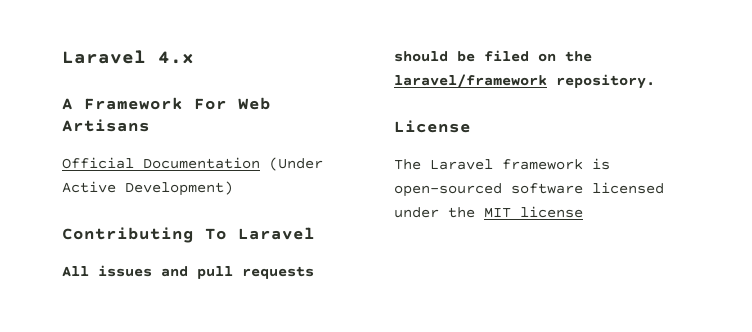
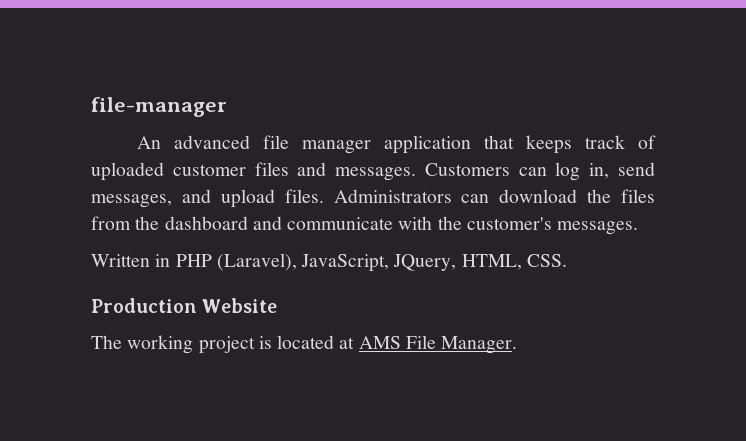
[62,50,194,64] [62,97,271,110] [62,119,150,132] [62,157,323,171] [62,181,233,196] [62,227,315,243] [62,265,314,279] [394,50,592,62] [394,74,655,89] [394,120,471,133] [394,158,610,170] [394,182,664,197] [394,206,583,218] Laravel 4.x // A Framework For Web Artisans // Official Documentation (Under Active Development) // Contributing To Laravel // All issues and pull requests should be filed on the laravel/framework repository. // License // The Laravel framework is open-sourced software licensed under the MIT license -> [91,97,227,117] [136,135,656,154] [91,162,655,181] [91,189,655,208] [91,216,639,235] [91,253,567,272] [91,298,278,313] [91,335,518,354] file-manager // An advanced file manager application that keeps track of uploaded customer files and messages. Customers can log in, send messages, and upload files. Administrators can download the files from the dashboard and communicate with the customer's messages. // Written in PHP (Laravel), JavaScript, JQuery, HTML, CSS. // Production Website // The working project is located at AMS File Manager.

